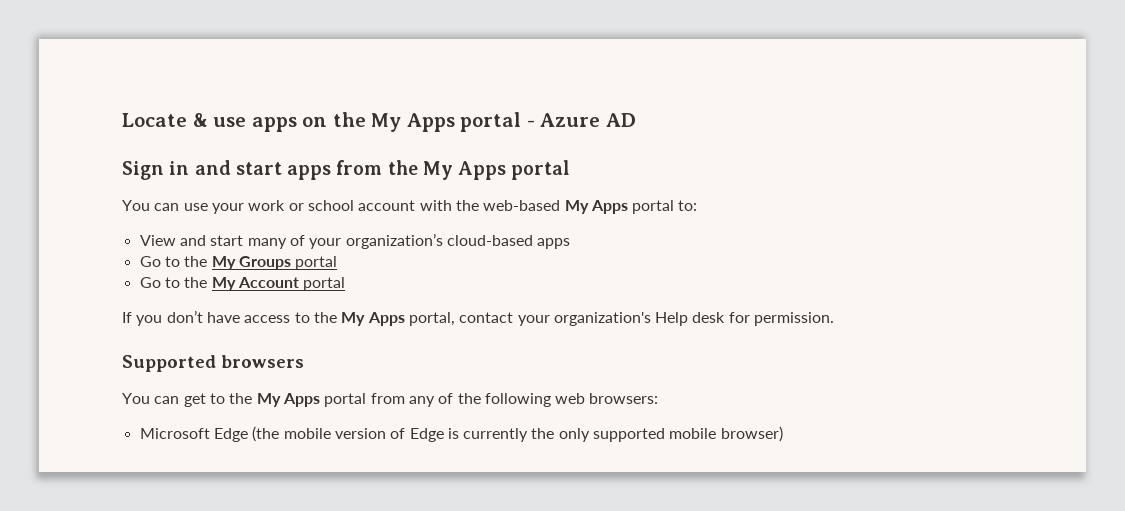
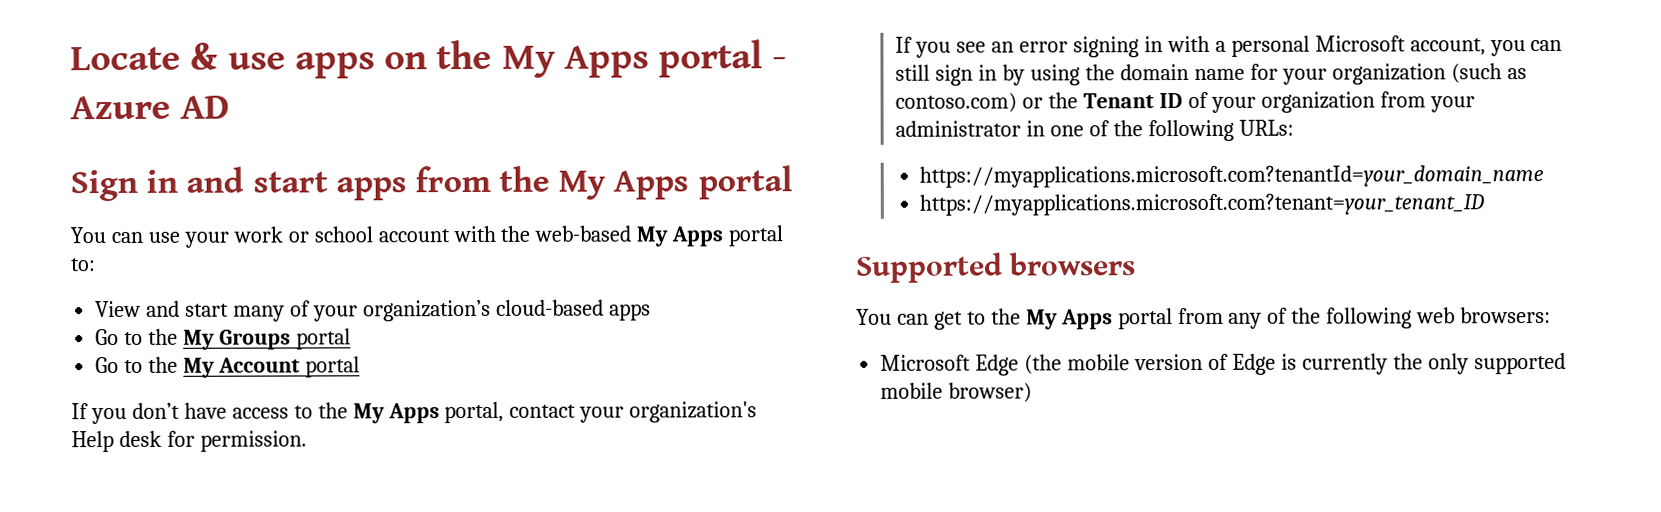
(835, 319) none -> [895,35,1563,58] [895,63,1527,86] [895,91,1475,113] [895,119,1294,142] [919,165,1545,188] [919,193,1486,216] // If you see an error signing in with a personal Microsoft account, you can still sign in by using the domain name for your organization (such as contoso.com) or the Tenant ID of your organization from your administrator in one of the following URLs: // https://myapplications.microsoft.com?tenantId=your_domain_name // https://myapplications.microsoft.com?tenant=your_tenant_ID

